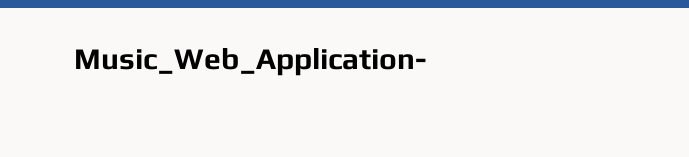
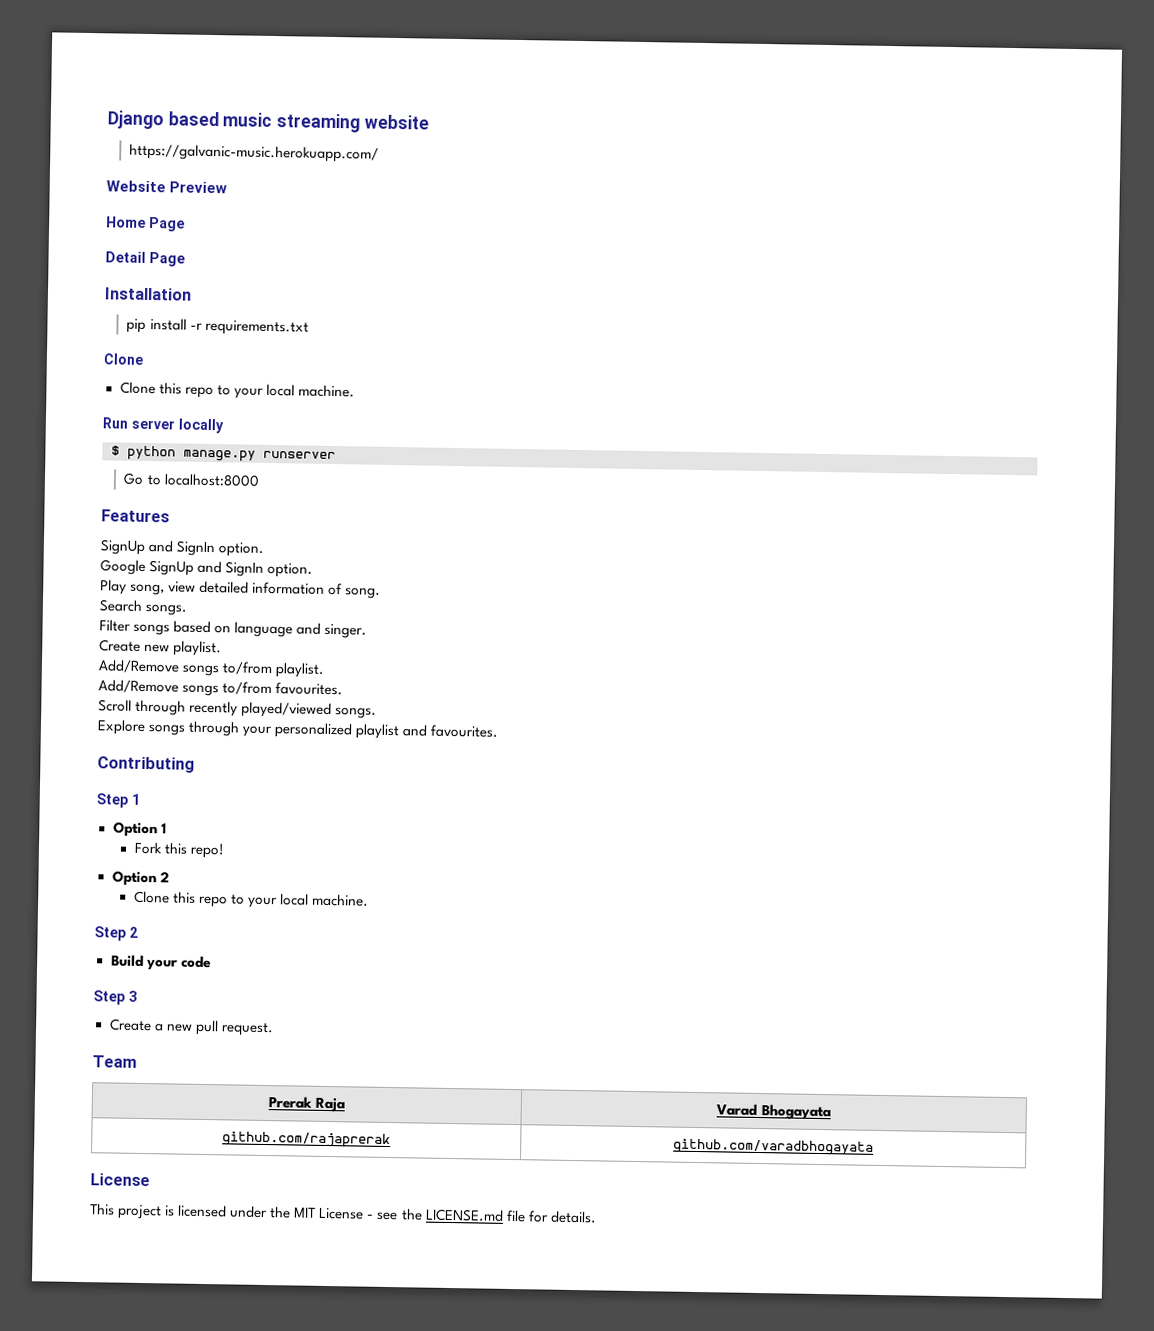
[74,48,427,76] Music_Web_Application- -> [107,110,429,133] [129,143,380,163] [106,180,228,194] [106,216,185,232] [105,251,185,267] [104,287,192,301] [126,318,309,336] [103,353,144,365] [119,381,355,399] [102,417,224,434] [111,445,336,462] [123,472,260,487] [101,509,170,523] [100,539,265,557] [100,559,314,578] [100,579,382,599] [99,599,188,616] [99,619,368,639] [99,639,223,657] [98,659,326,678] [98,679,344,697] [98,699,378,719] [97,719,500,740] [97,756,195,773] [96,793,140,808] [112,821,167,838] [133,841,226,859] [111,870,170,887] [133,890,370,909] [94,926,138,941] [110,954,211,971] [93,990,137,1005] [109,1018,274,1037] [92,1055,137,1068] [267,1096,346,1113] [716,1103,831,1121] [222,1131,391,1149] [673,1138,874,1156] [90,1173,150,1187] [90,1203,597,1224] Django based music streaming website // https://galvanic-music.herokuapp.com/ // Website Preview // Home Page // Detail Page // Installation // pip install -r requirements.txt // Clone // Clone this repo to your local machine. // Run server locally // $ python manage.py runserver // Go to localhost:8000 // Features // SignUp and SignIn option. // Google SignUp and SignIn option. // Play song, view detailed information of song. // Search songs. // Filter songs based on language and singer. // Create new playlist. // Add/Remove songs to/from playlist. // Add/Remove songs to/from favourites. // Scroll through recently played/viewed songs. // Explore songs through your personalized playlist and favourites. // Contributing // Step 1 // Option 1 // Fork this repo! // Option 2 // Clone this repo to your local machine. // Step 2 // Build your code // Step 3 // Create a new pull request. // Team // Prerak Raja | Varad Bhogayata // github.com/rajaprerak | github.com/varadbhogayata // License // This project is licensed under the MIT License - see the LICENSE.md file for details.

